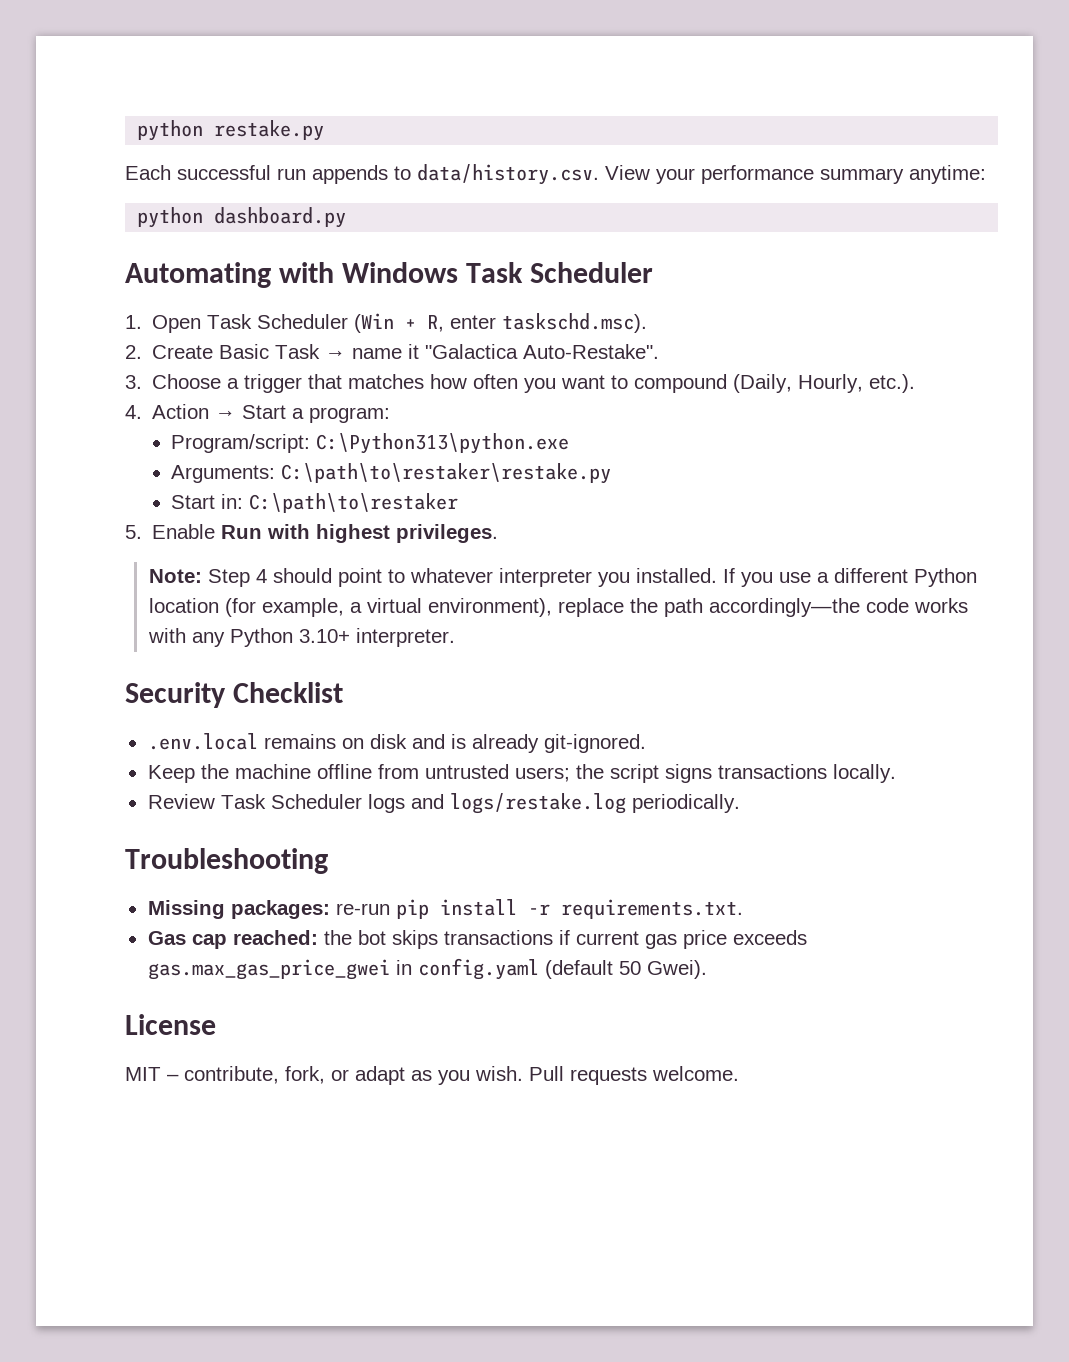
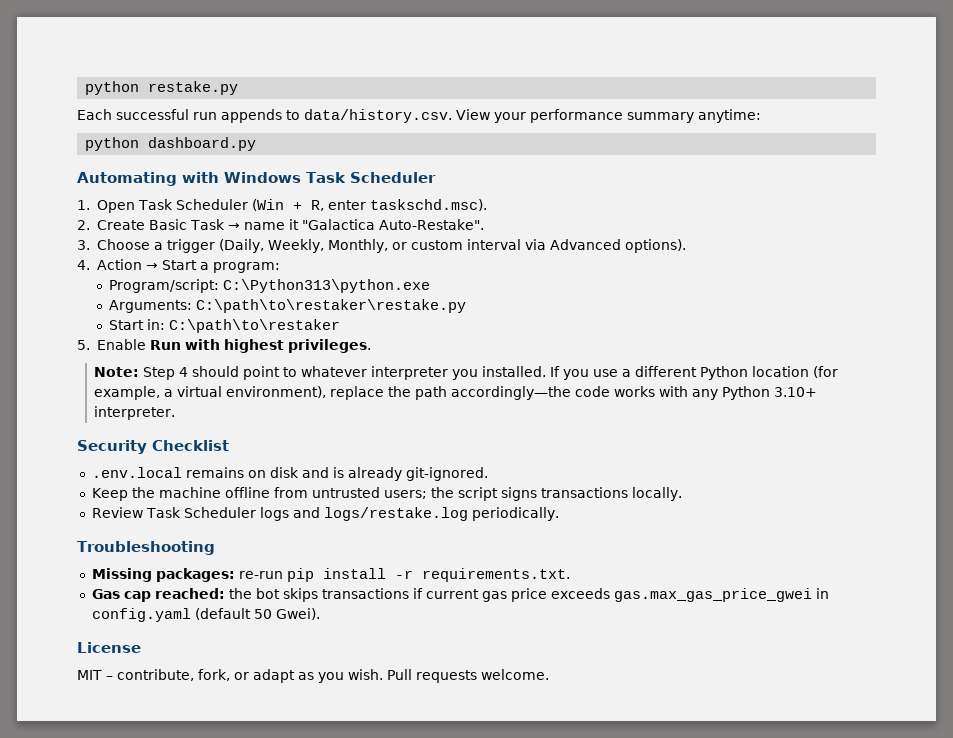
[308,374,916,393] that matches how often you want to compound (Daily, Hourly, etc.). -> [218,239,686,253] (Daily, Weekly, Monthly, or custom interval via Advanced options).

